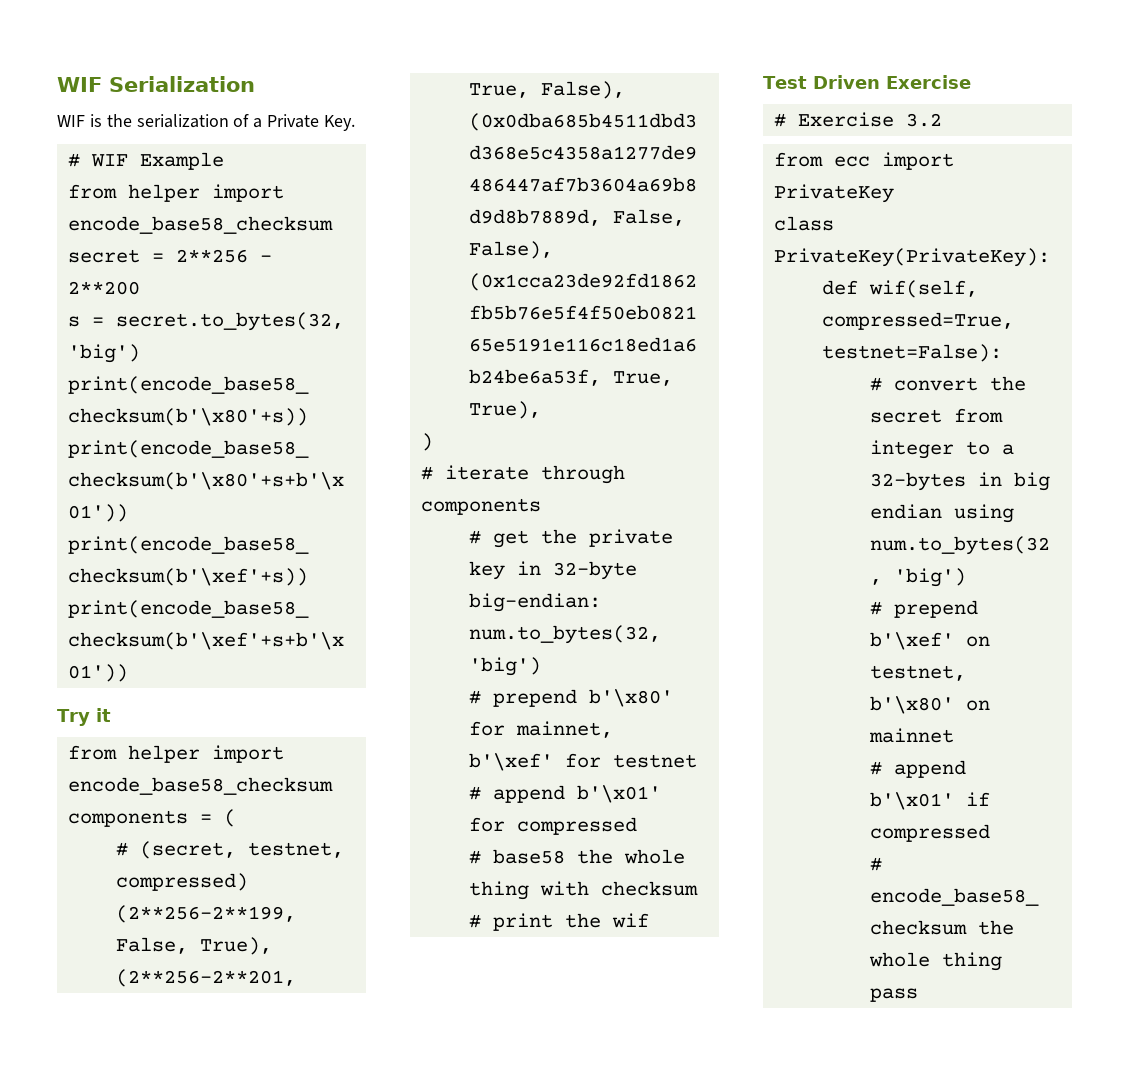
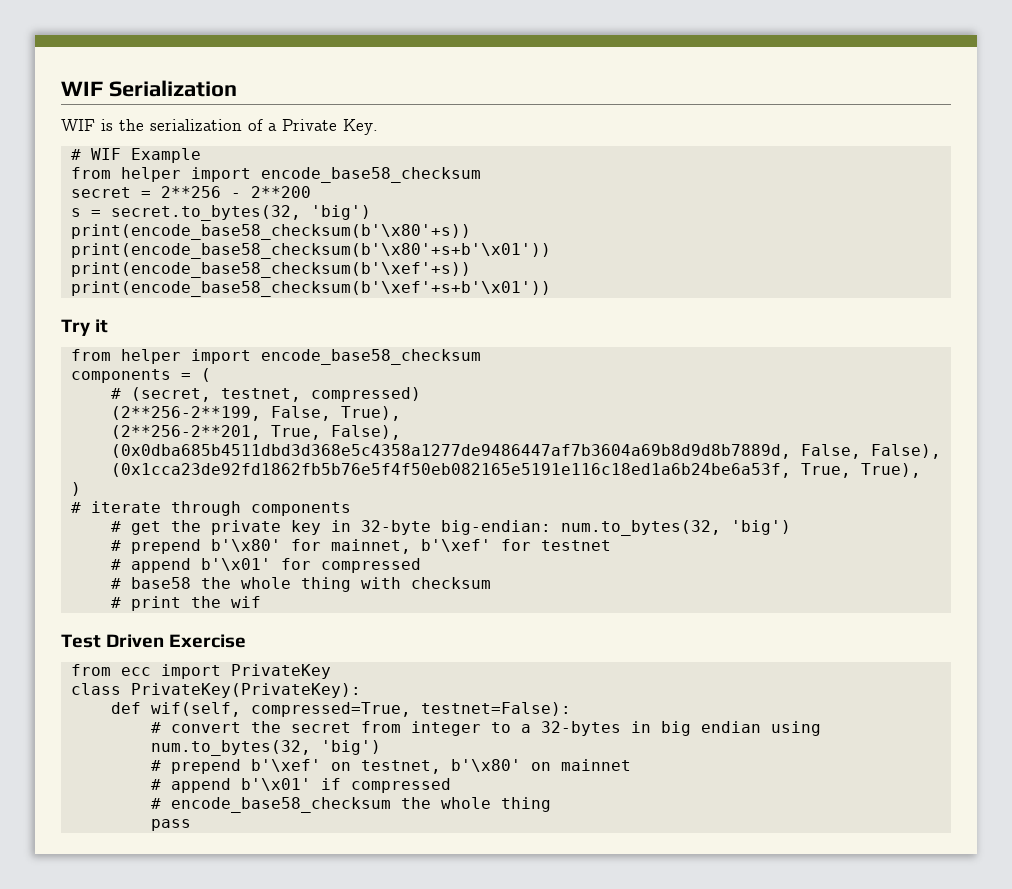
[773,112,942,127] // # Exercise 3.2 -> (247, 641) none

